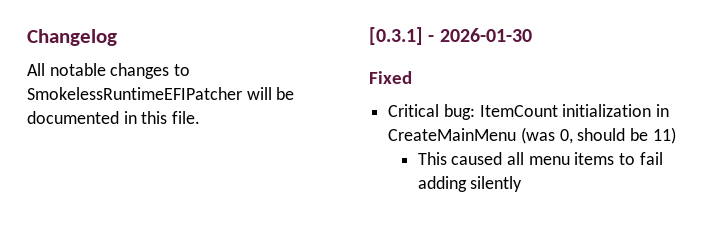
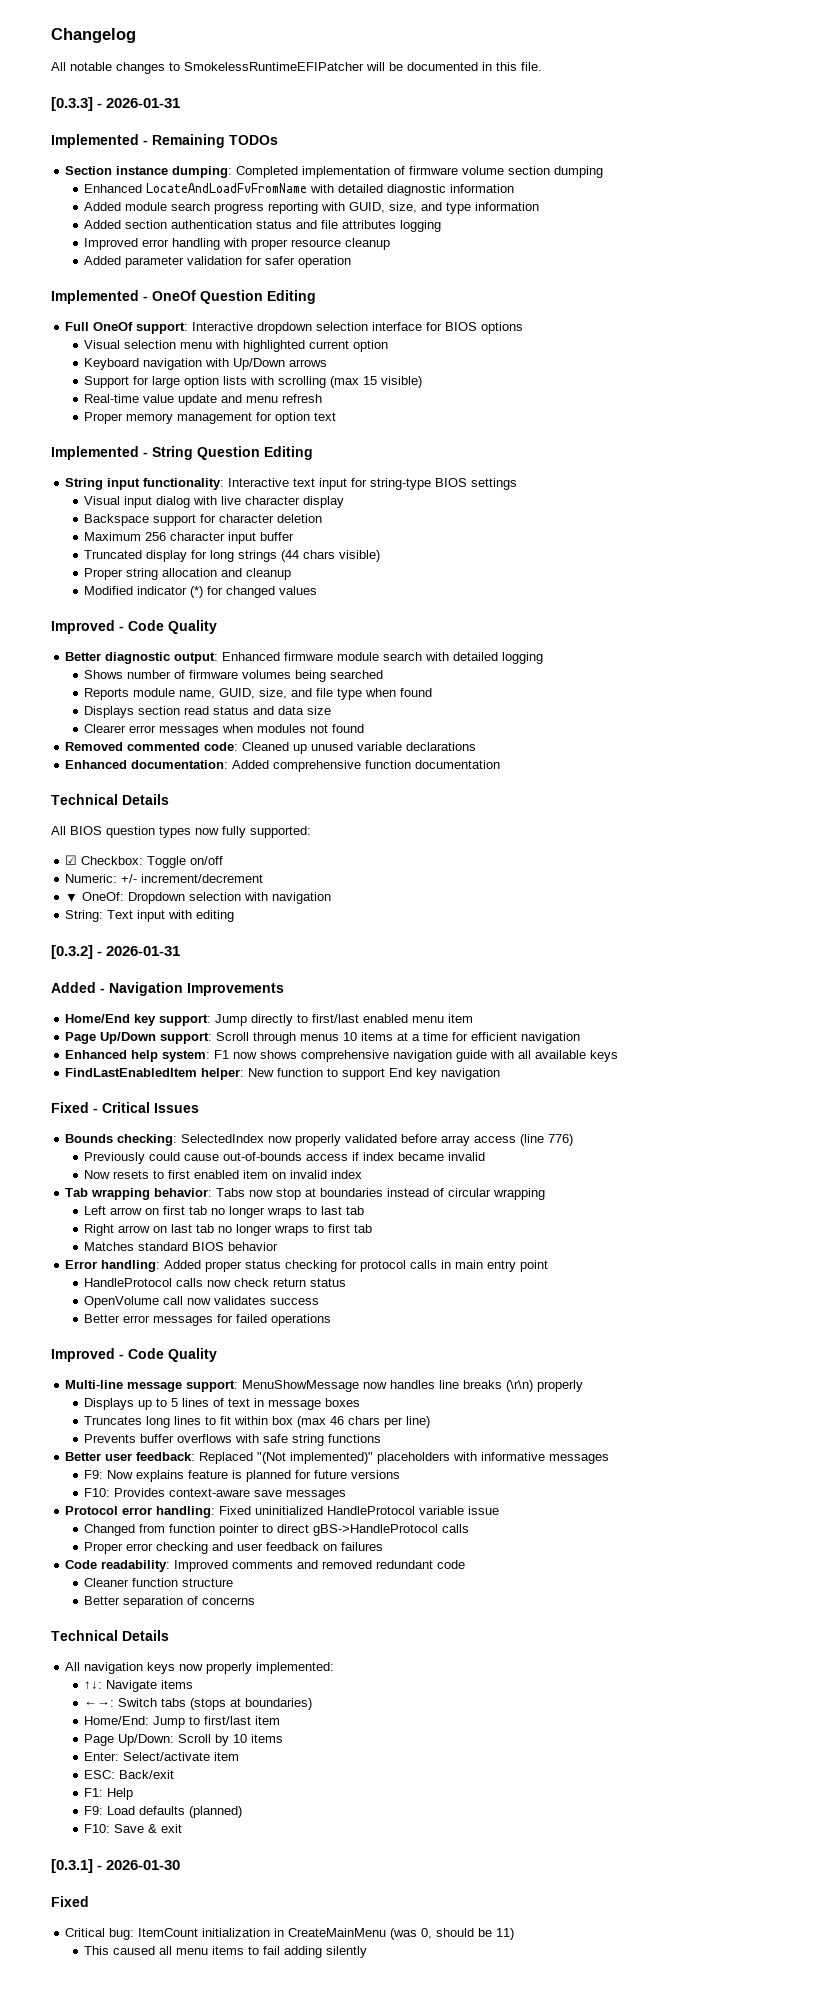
(201, 117) none -> [51,97,181,111] [51,134,278,148] [65,166,604,178] [84,183,515,196] [84,202,540,214] [84,220,442,232] [84,238,391,250] [84,256,352,268] [51,290,316,304] [65,322,524,334] [84,340,389,352] [84,358,328,370] [84,376,423,388] [84,394,323,406] [84,412,337,424] [51,446,313,460] [65,478,518,490] [84,496,345,508] [84,514,323,526] [84,532,295,544] [84,550,381,562] [84,568,292,580] [84,586,318,598] [51,620,217,634] [65,652,544,664] [84,670,384,682] [84,688,433,700] [84,706,332,718] [84,724,365,736] [65,742,477,754] [65,760,501,772] [51,794,169,805] [51,826,311,838] [65,855,224,868] [65,874,264,883] [65,892,332,904] [65,910,235,922] [51,945,181,959] [51,982,284,996] [65,1014,474,1026] [65,1032,581,1044] [65,1050,619,1062] [65,1068,501,1080] [51,1102,199,1113] [65,1134,574,1146] [84,1152,486,1164] [84,1170,363,1179] [65,1188,546,1200] [84,1206,365,1218] [84,1224,373,1236] [84,1242,279,1251] [65,1260,549,1272] [84,1278,347,1287] [84,1296,320,1308] [84,1314,332,1326] [51,1348,217,1362] [65,1380,584,1392] [84,1398,361,1410] [84,1416,431,1428] [84,1434,382,1446] [65,1452,610,1464] [84,1470,401,1482] [84,1488,347,1500] [65,1506,500,1518] [84,1524,470,1536] [84,1542,384,1554] [65,1560,466,1572] [84,1578,234,1587] [84,1596,256,1608] [51,1630,169,1641] [65,1662,335,1674] [84,1680,194,1692] [84,1698,313,1710] [84,1716,281,1728] [84,1734,284,1746] [84,1752,240,1761] [84,1770,175,1779] [84,1788,134,1800] [84,1806,243,1818] [84,1824,183,1833] // [0.3.3] - 2026-01-31 // Implemented - Remaining TODOs // Section instance dumping: Completed implementation of firmware volume section dumping // Enhanced LocateAndLoadFvFromName with detailed diagnostic information // Added module search progress reporting with GUID, size, and type information // Added section authentication status and file attributes logging // Improved error handling with proper resource cleanup // Added parameter validation for safer operation // Implemented - OneOf Question Editing // Full OneOf support: Interactive dropdown selection interface for BIOS options // Visual selection menu with highlighted current option // Keyboard navigation with Up/Down arrows // Support for large option lists with scrolling (max 15 visible) // Real-time value update and menu refresh // Proper memory management for option text // Implemented - String Question Editing // String input functionality: Interactive text input for string-type BIOS settings // Visual input dialog with live character display // Backspace support for character deletion // Maximum 256 character input buffer // Truncated display for long strings (44 chars visible) // Proper string allocation and cleanup // Modified indicator (*) for changed values // Improved - Code Quality // Better diagnostic output: Enhanced firmware module search with detailed logging // Shows number of firmware volumes being searched // Reports module name, GUID, size, and file type when found // Displays section read status and data size // Clearer error messages when modules not found // Removed commented code: Cleaned up unused variable declarations // Enhanced documentation: Added comprehensive function documentation // Technical Details // All BIOS question types now fully supported: // ☑ Checkbox: Toggle on/off // Numeric: +/- increment/decrement // ▼ OneOf: Dropdown selection with navigation // String: Text input with editing // [0.3.2] - 2026-01-31 // Added - Navigation Improvements // Home/End key support: Jump directly to first/last enabled menu item // Page Up/Down support: Scroll through menus 10 items at a time for efficient navigation // Enhanced help system: F1 now shows comprehensive navigation guide with all available keys // FindLastEnabledItem helper: New function to support End key navigation // Fixed - Critical Issues // Bounds checking: SelectedIndex now properly validated before array access (line 776) // Previously could cause out-of-bounds access if index became invalid // Now resets to first enabled item on invalid index // Tab wrapping behavior: Tabs now stop at boundaries instead of circular wrapping // Left arrow on first tab no longer wraps to last tab // Right arrow on last tab no longer wraps to first tab // Matches standard BIOS behavior // Error handling: Added proper status checking for protocol calls in main entry point // HandleProtocol calls now check return status // OpenVolume call now validates success // Better error messages for failed operations // Improved - Code Quality // Multi-line message support: MenuShowMessage now handles line breaks (\r\n) properly // Displays up to 5 lines of text in message boxes // Truncates long lines to fit within box (max 46 chars per line) // Prevents buffer overflows with safe string functions // Better user feedback: Replaced "(Not implemented)" placeholders with informative messages // F9: Now explains feature is planned for future versions // F10: Provides context-aware save messages // Protocol error handling: Fixed uninitialized HandleProtocol variable issue // Changed from function pointer to direct gBS->HandleProtocol calls // Proper error checking and user feedback on failures // Code readability: Improved comments and removed redundant code // Cleaner function structure // Better separation of concerns // Technical Details // All navigation keys now properly implemented: // ↑↓: Navigate items // ←→: Switch tabs (stops at boundaries) // Home/End: Jump to first/last item // Page Up/Down: Scroll by 10 items // Enter: Select/activate item // ESC: Back/exit // F1: Help // F9: Load defaults (planned) // F10: Save & exit

